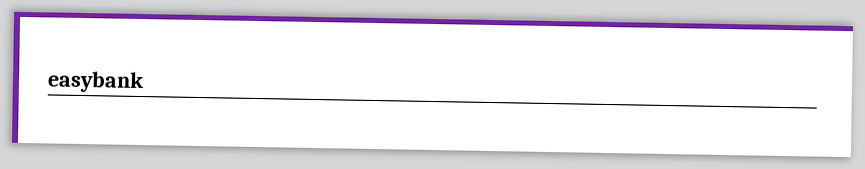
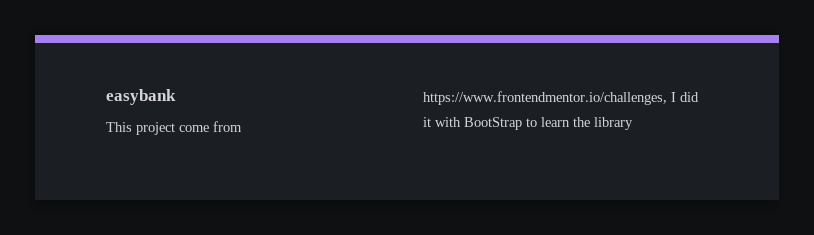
(145, 82) none -> [106,121,242,135] [423,91,699,105] [423,117,633,130] // This project come from https://www.frontendmentor.io/challenges, I did it with BootStrap to learn the library

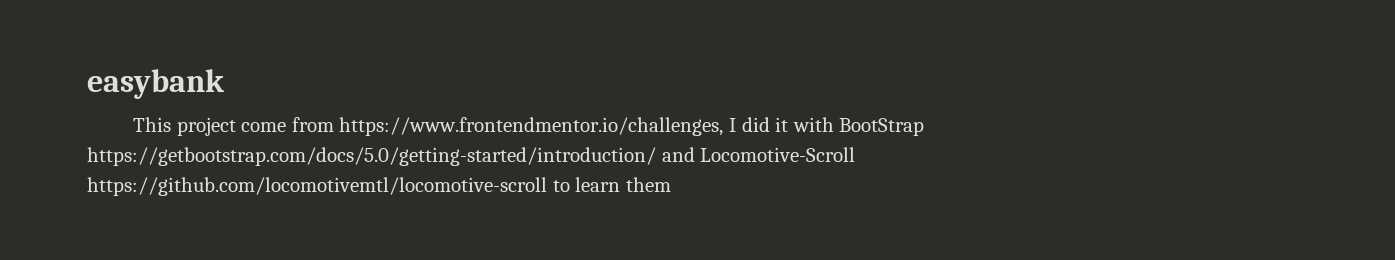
[526,117,633,130] to learn the library -> [87,147,856,166] [87,177,671,196] https://getbootstrap.com/docs/5.0/getting-started/introduction/ and Locomotive-Scroll https://github.com/locomotivemtl/locomotive-scroll to learn them

